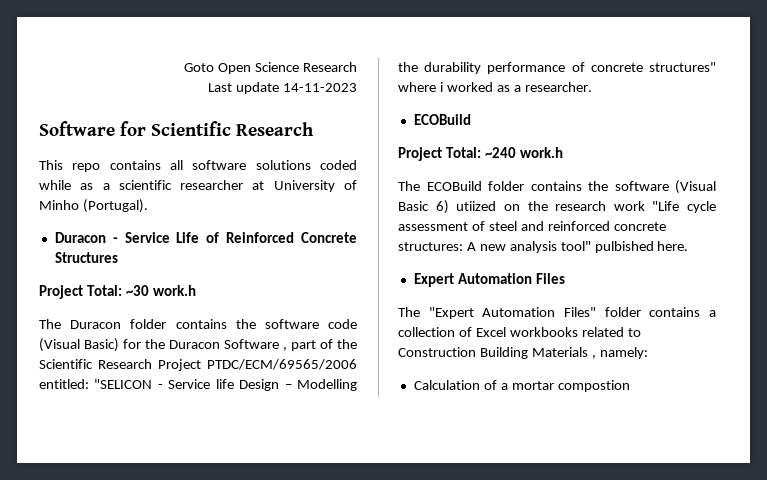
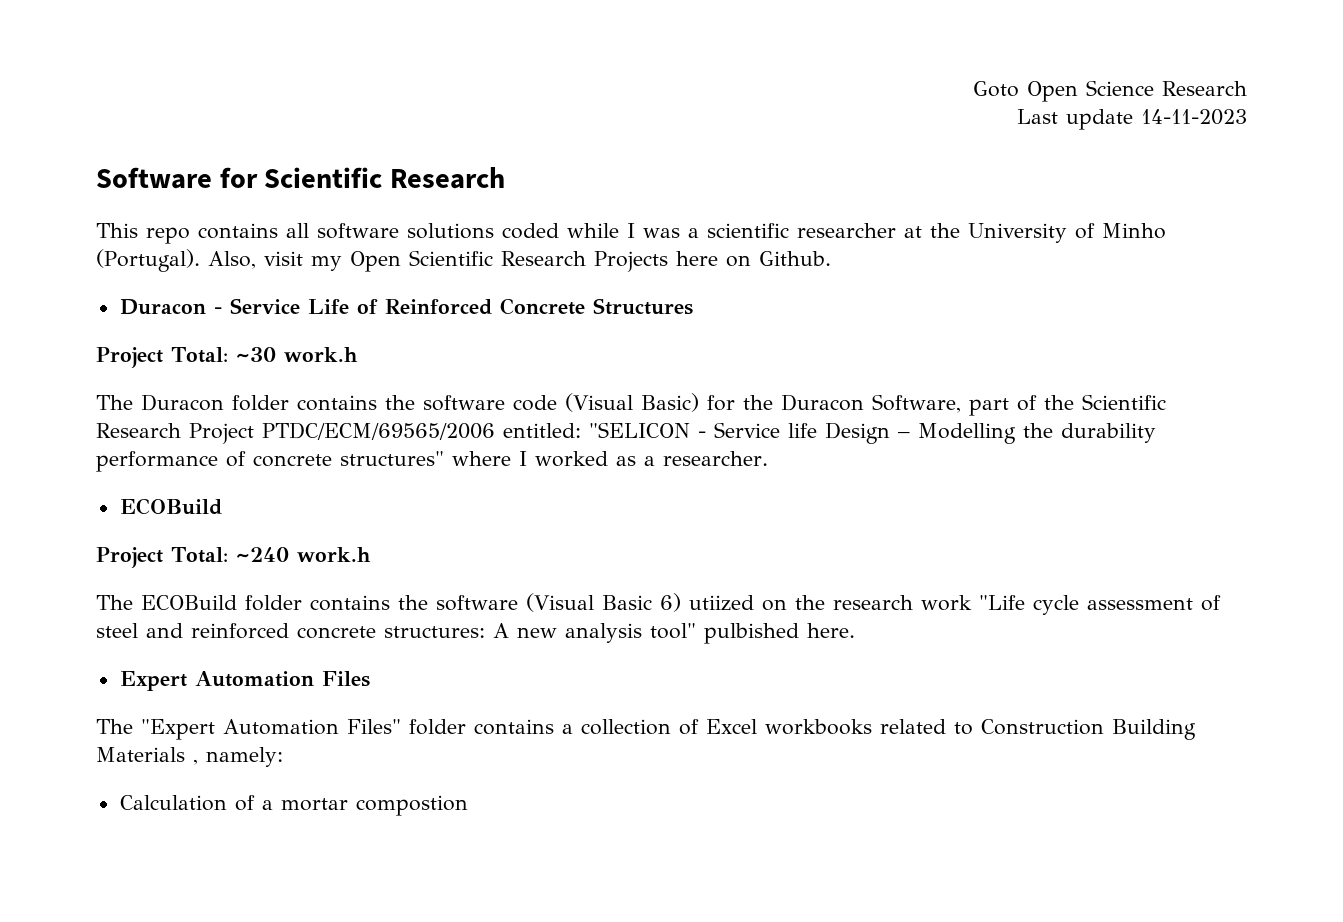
[80,183,94,190] as -> [627,223,680,238] I was
(265, 185) none -> [930,223,960,238] the
(148, 206) none -> [207,250,831,272] Also, visit my Open Scientific Research Projects here on Github.
[224,339,287,351] Software , -> [871,394,961,413] Software,
[439,82,443,92] i -> [519,451,527,466] I

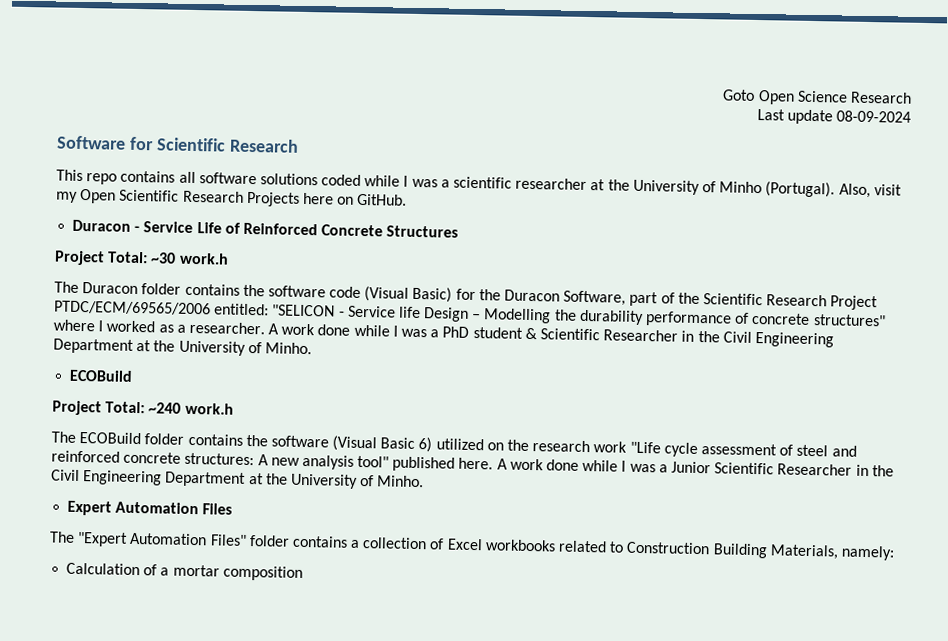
[1141,109,1247,125] 14-11-2023 -> [835,110,911,123] 08-09-2024
[758,251,831,266] Github. -> [357,193,408,206] GitHub.
(768, 458) none -> [268,323,834,348] [53,338,312,356] A work done while I was a PhD student & Scientific Researcher in the Civil Engineering Department at the University of Minho.
[688,595,754,611] utiized -> [435,438,484,451] utilized
[704,623,799,644] pulbished -> [392,456,456,472] published
(855, 630) none -> [496,458,894,477] [51,469,425,489] A work done while I was a Junior Scientific Researcher in the Civil Engineering Department at the University of Minho.
[96,747,198,765] Materials , -> [769,544,839,560] Materials,
[355,795,468,816] compostion -> [222,565,303,581] composition

